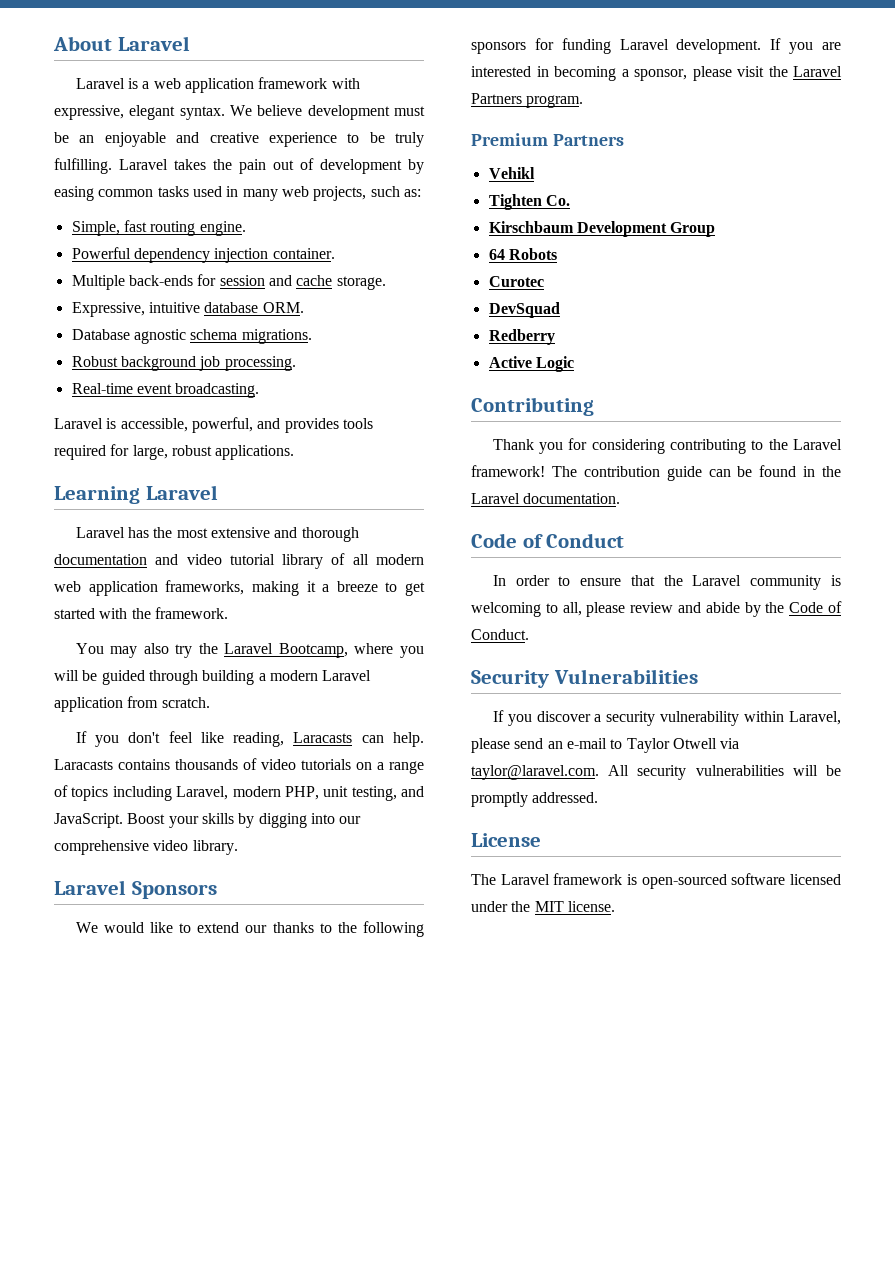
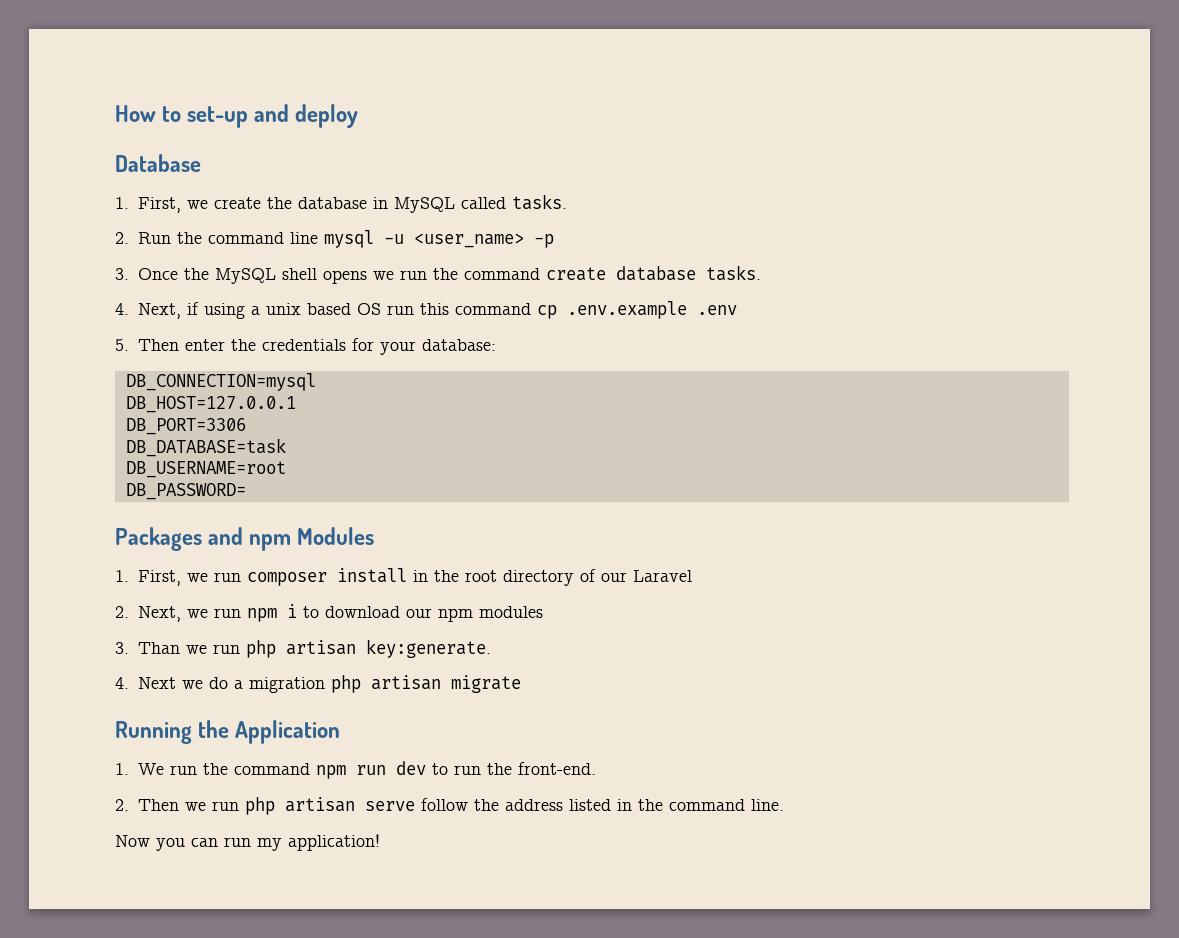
[53,36,190,51] [75,77,360,93] [54,105,425,120] [54,132,424,147] [54,158,424,174] [54,186,421,201] [71,220,246,236] [71,247,335,263] [71,274,386,290] [71,302,304,317] [71,329,312,344] [71,356,296,371] [71,383,260,398] [54,417,373,433] [54,444,295,460] [54,485,218,504] [75,527,359,542] [54,553,424,569] [54,580,425,596] [54,607,228,619] [75,643,424,658] [54,670,372,685] [54,696,210,712] [75,731,424,747] [54,758,424,774] [54,785,424,801] [54,813,362,828] [54,840,238,855] [54,880,217,899] [75,921,424,937] [471,38,841,54] [471,66,842,81] [471,93,584,108] [471,133,624,146] [488,167,535,179] [488,194,570,210] [488,221,716,237] [488,248,557,260] [488,276,544,287] [488,302,560,318] [488,329,555,345] [488,356,574,372] [471,397,594,416] [492,438,842,454] [471,465,841,481] [471,493,621,504] [471,533,625,548] [492,575,841,590] [471,601,842,617] [471,629,529,640] [471,669,698,688] [492,710,841,726] [471,738,740,753] [471,765,841,780] [471,792,599,807] [471,833,541,847] [471,873,841,889] [471,901,615,912] About Laravel // Laravel is a web application framework with expressive, elegant syntax. We believe development must be an enjoyable and creative experience to be truly fulfilling. Laravel takes the pain out of development by easing common tasks used in many web projects, such as: // Simple, fast routing engine. // Powerful dependency injection container. // Multiple back-ends for session and cache storage. // Expressive, intuitive database ORM. // Database agnostic schema migrations. // Robust background job processing. // Real-time event broadcasting. // Laravel is accessible, powerful, and provides tools required for large, robust applications. // Learning Laravel // Laravel has the most extensive and thorough documentation and video tutorial library of all modern web application frameworks, making it a breeze to get started with the framework. // You may also try the Laravel Bootcamp, where you will be guided through building a modern Laravel application from scratch. // If you don't feel like reading, Laracasts can help. Laracasts contains thousands of video tutorials on a range of topics including Laravel, modern PHP, unit testing, and JavaScript. Boost your skills by digging into our comprehensive video library. // Laravel Sponsors // We would like to extend our thanks to the following sponsors for funding Laravel development. If you are interested in becoming a sponsor, please visit the Laravel Partners program. // Premium Partners // Vehikl // Tighten Co. // Kirschbaum Development Group // 64 Robots // Curotec // DevSquad // Redberry // Active Logic // Contributing // Thank you for considering contributing to the Laravel framework! The contribution guide can be found in the Laravel documentation. // Code of Conduct // In order to ensure that the Laravel community is welcoming to all, please review and abide by the Code of Conduct. // Security Vulnerabilities // If you discover a security vulnerability within Laravel, please send an e-mail to Taylor Otwell via taylor@laravel.com. All security vulnerabilities will be promptly addressed. // License // The Laravel framework is open-sourced software licensed under the MIT license. -> [115,104,359,128] [115,154,201,172] [115,194,567,213] [115,230,554,248] [115,265,761,284] [115,301,737,319] [115,338,496,355] [125,373,316,391] [125,396,296,413] [125,418,246,435] [125,438,286,457] [125,461,286,478] [125,483,246,500] [115,527,375,551] [115,568,692,586] [115,604,543,622] [115,639,491,658] [115,675,521,693] [115,720,341,744] [115,761,596,779] [115,797,784,815] [115,834,380,851] How to set-up and deploy // Database // 1. First, we create the database in MySQL called tasks. // 2. Run the command line mysql -u <user_name> -p // 3. Once the MySQL shell opens we run the command create database tasks. // 4. Next, if using a unix based OS run this command cp .env.example .env // 5. Then enter the credentials for your database: // DB_CONNECTION=mysql // DB_HOST=127.0.0.1 // DB_PORT=3306 // DB_DATABASE=task // DB_USERNAME=root // DB_PASSWORD= // Packages and npm Modules // 1. First, we run composer install in the root directory of our Laravel // 2. Next, we run npm i to download our npm modules // 3. Than we run php artisan key:generate. // 4. Next we do a migration php artisan migrate // Running the Application // 1. We run the command npm run dev to run the front-end. // 2. Then we run php artisan serve follow the address listed in the command line. // Now you can run my application!

